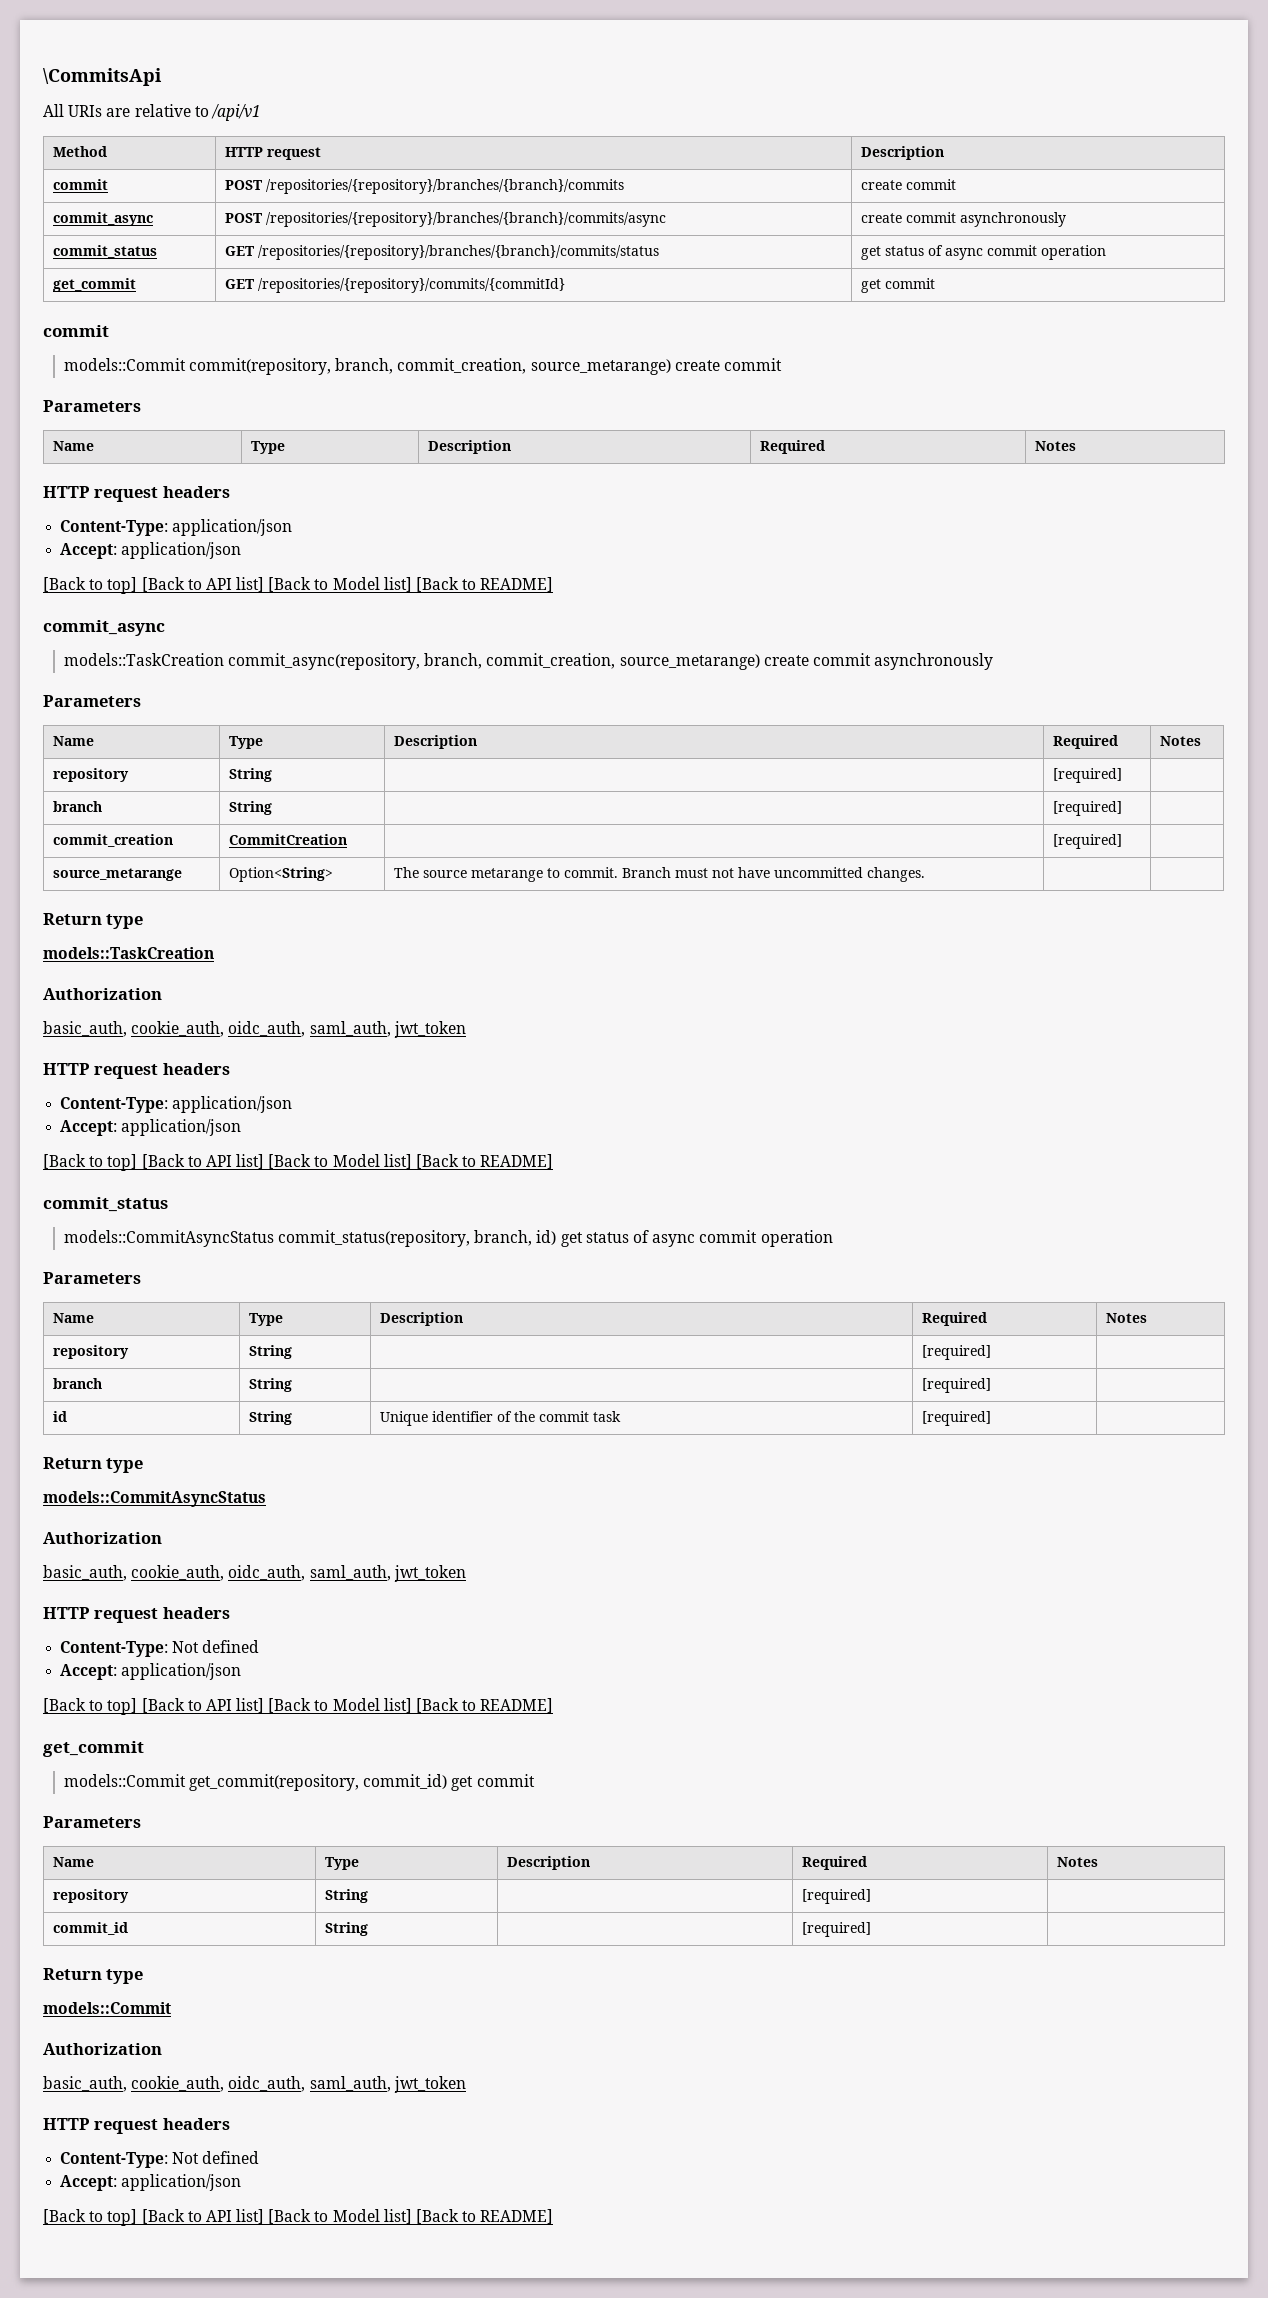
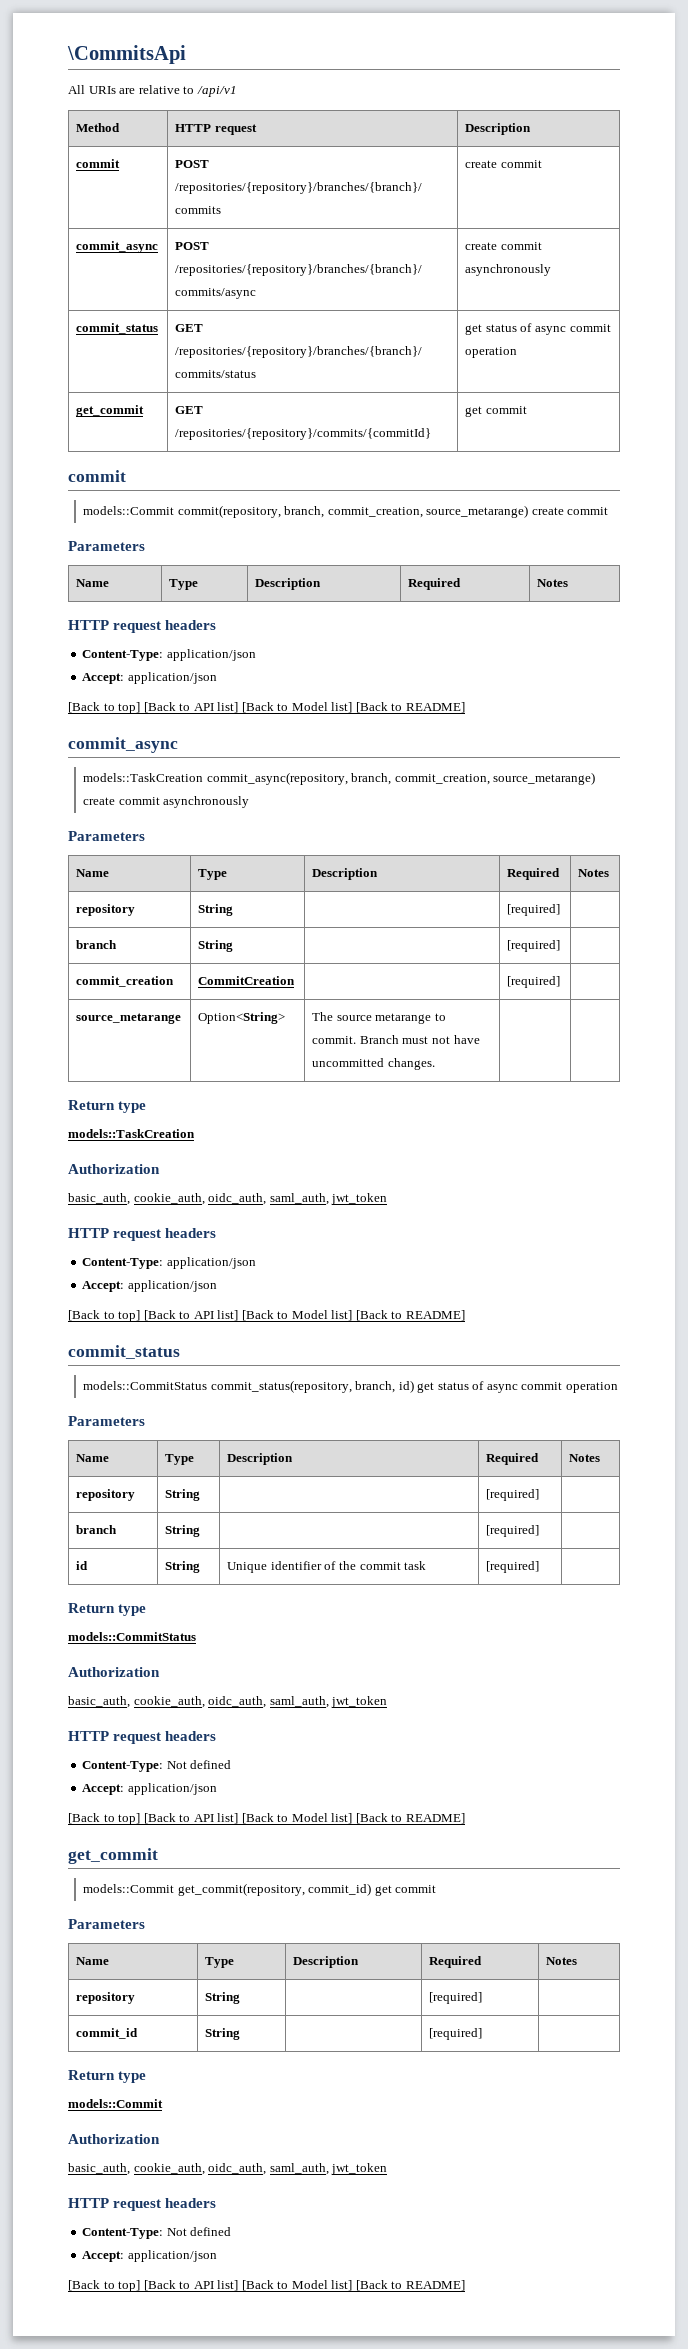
[63,1230,274,1247] models::CommitAsyncStatus -> [83,1381,208,1390] models::CommitStatus
[43,1491,266,1507] models::CommitAsyncStatus -> [68,1632,196,1641] models::CommitStatus

